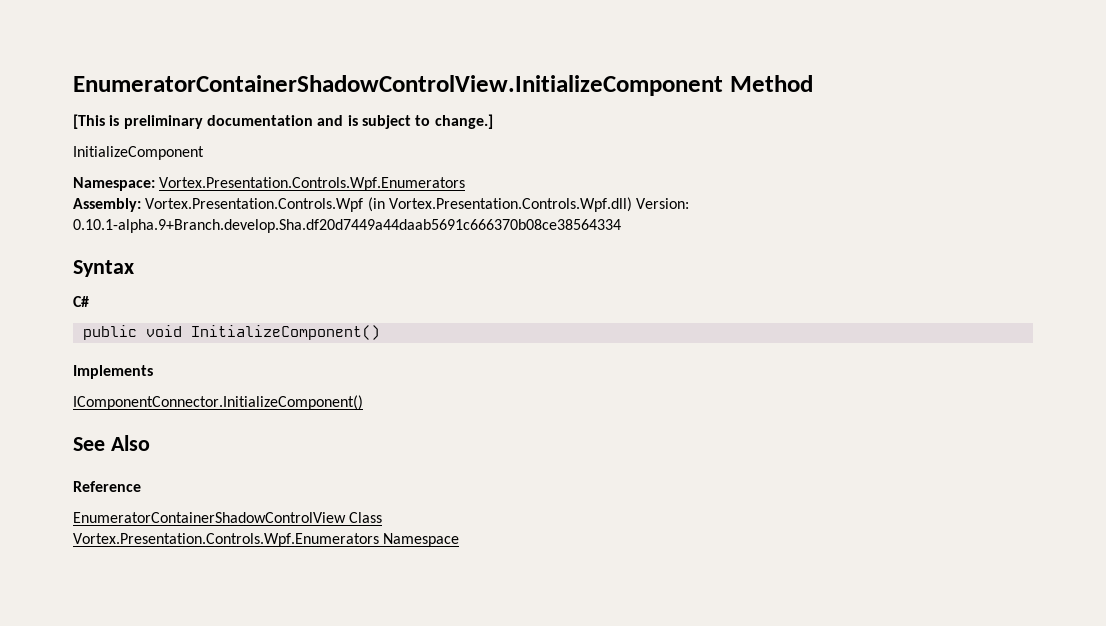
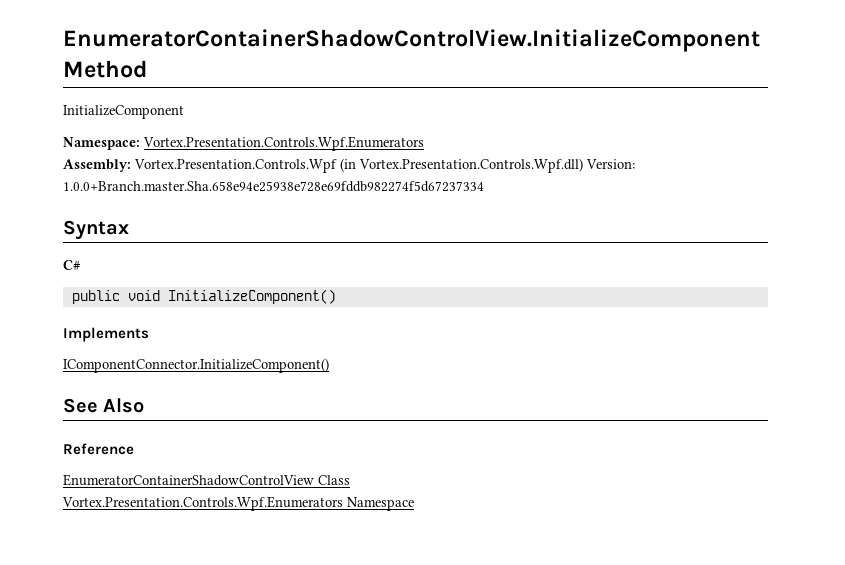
[73,114,493,129] // [This is preliminary documentation and is subject to change.] -> (147, 69) none
[73,219,621,233] 0.10.1-alpha.9+Branch.develop.Sha.df20d7449a44daab5691c666370b08ce38564334 -> [63,181,484,192] 1.0.0+Branch.master.Sha.658e94e25938e728e69fddb982274f5d67237334

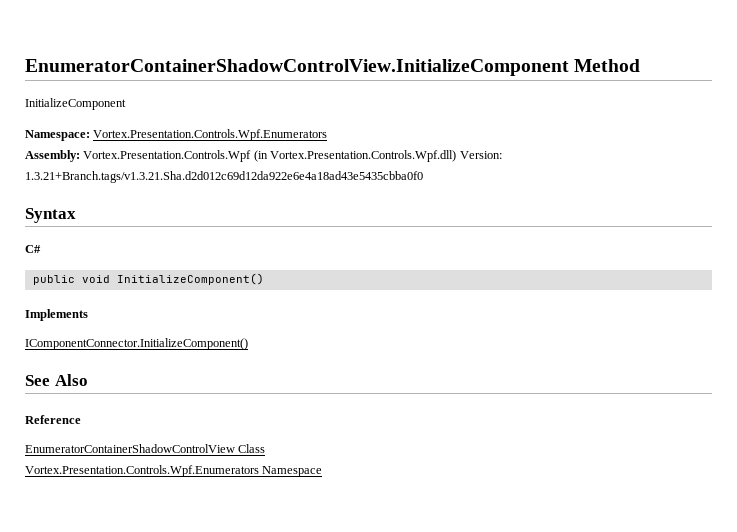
[63,181,484,192] 1.0.0+Branch.master.Sha.658e94e25938e728e69fddb982274f5d67237334 -> [25,171,423,183] 1.3.21+Branch.tags/v1.3.21.Sha.d2d012c69d12da922e6e4a18ad43e5435cbba0f0

